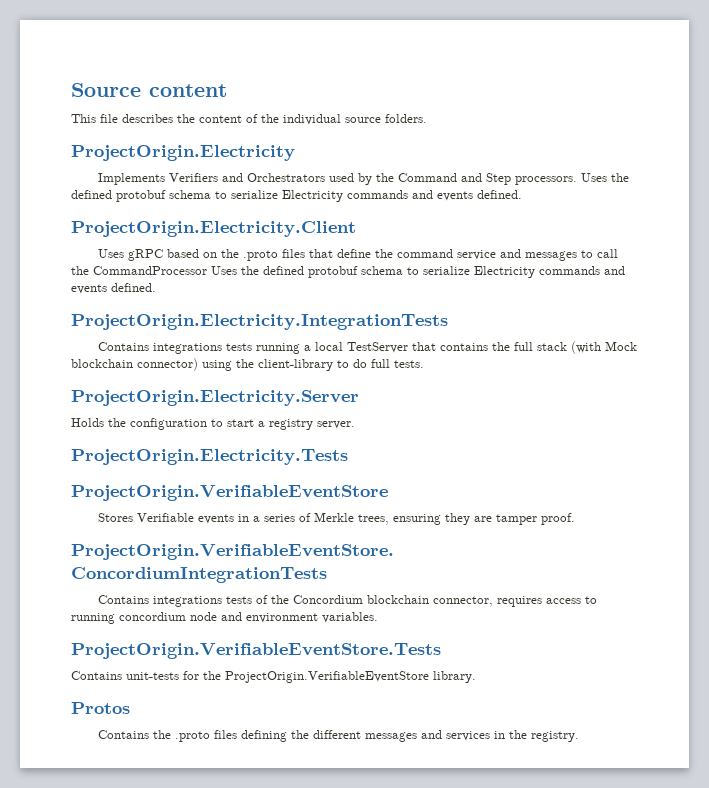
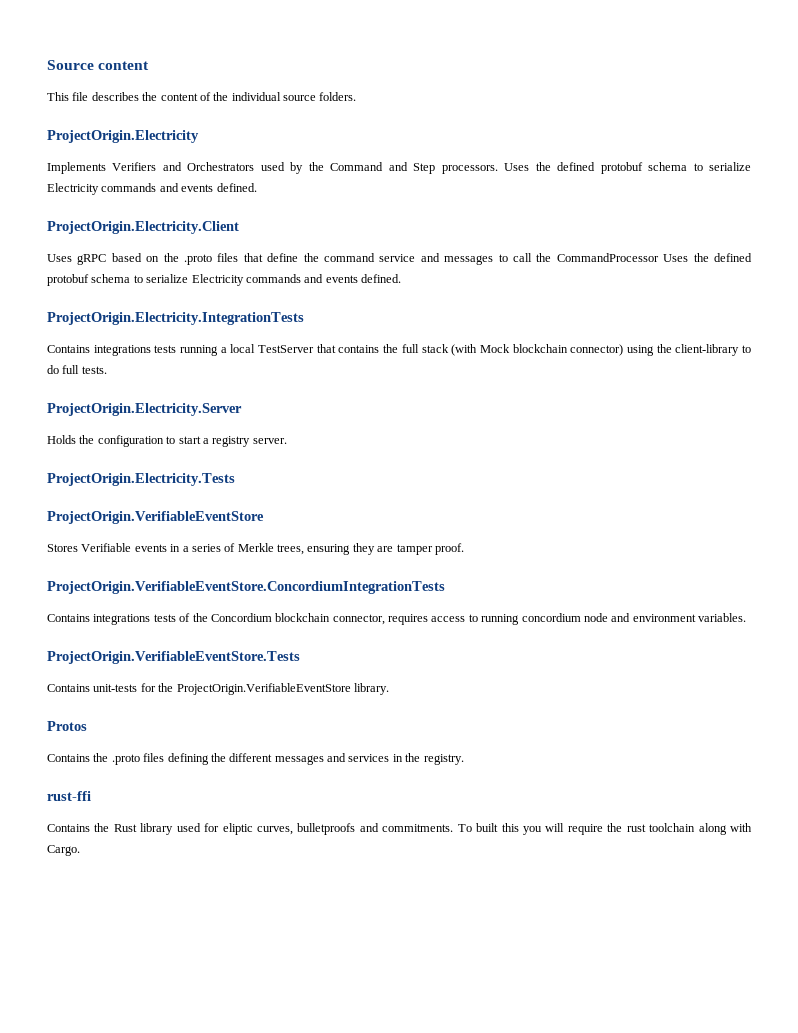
(579, 736) none -> [47,791,91,801] [47,823,753,835] [47,845,80,856] // rust-ffi // Contains the Rust library used for eliptic curves, bulletproofs and commitments. To built this you will require the rust toolchain along with Cargo.

